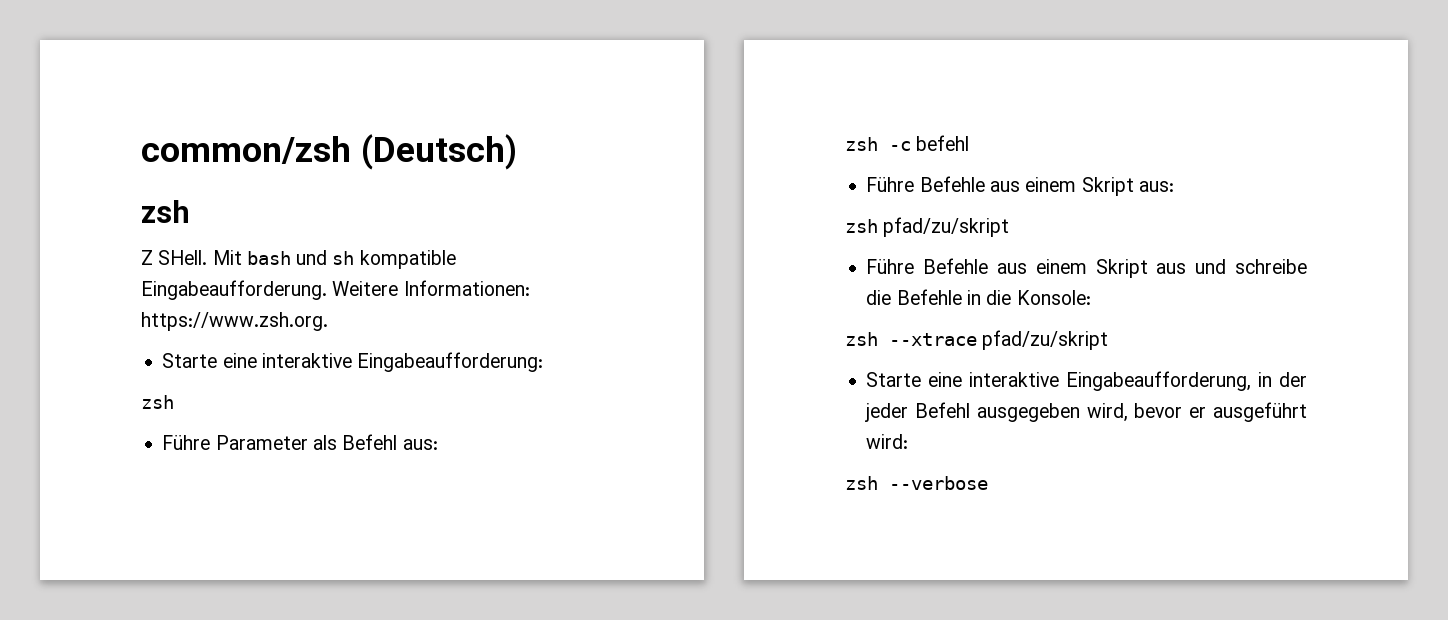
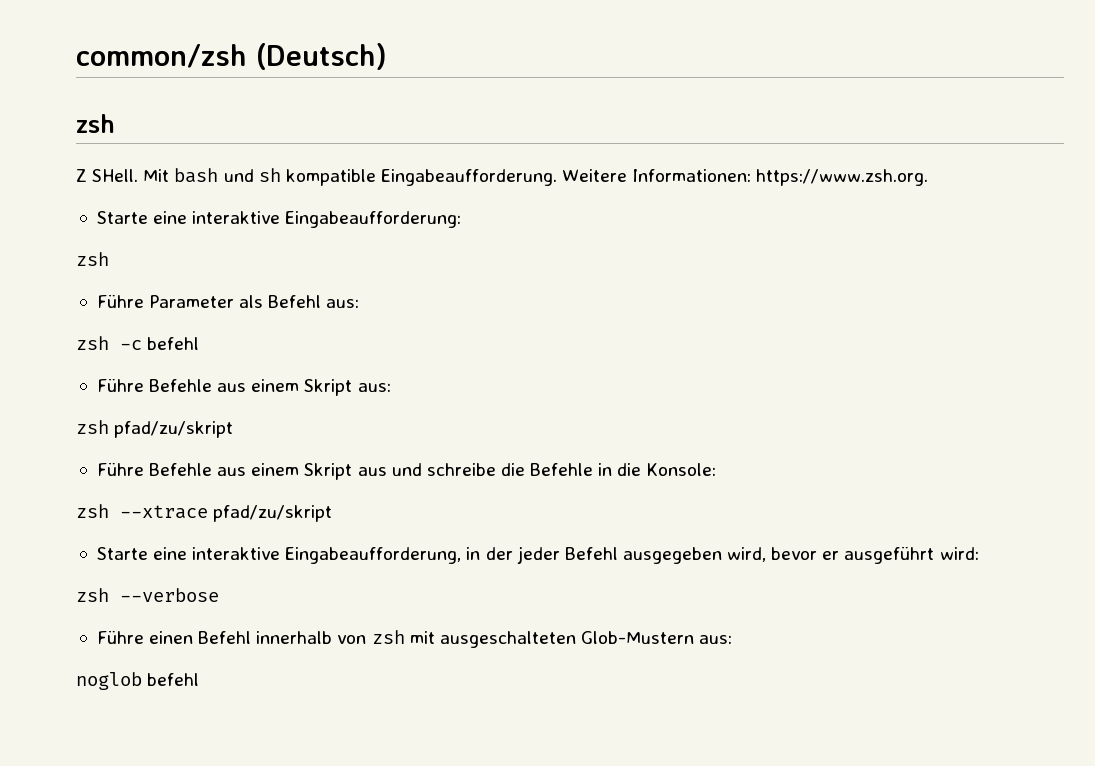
(988, 483) none -> [96,630,733,648] [76,672,200,690] // Führe einen Befehl innerhalb von zsh mit ausgeschalteten Glob-Mustern aus: // noglob befehl

